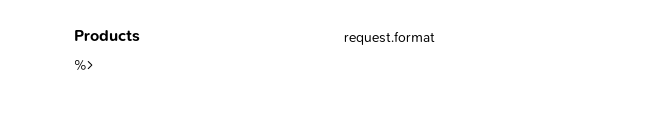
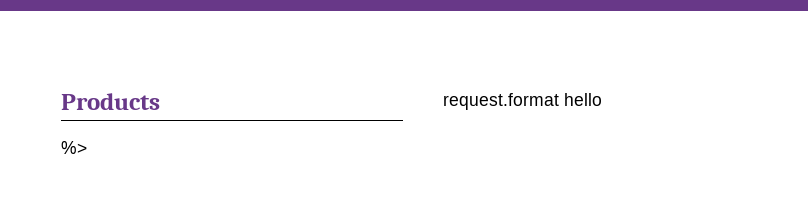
(435, 38) none -> [564,93,602,106] hello

